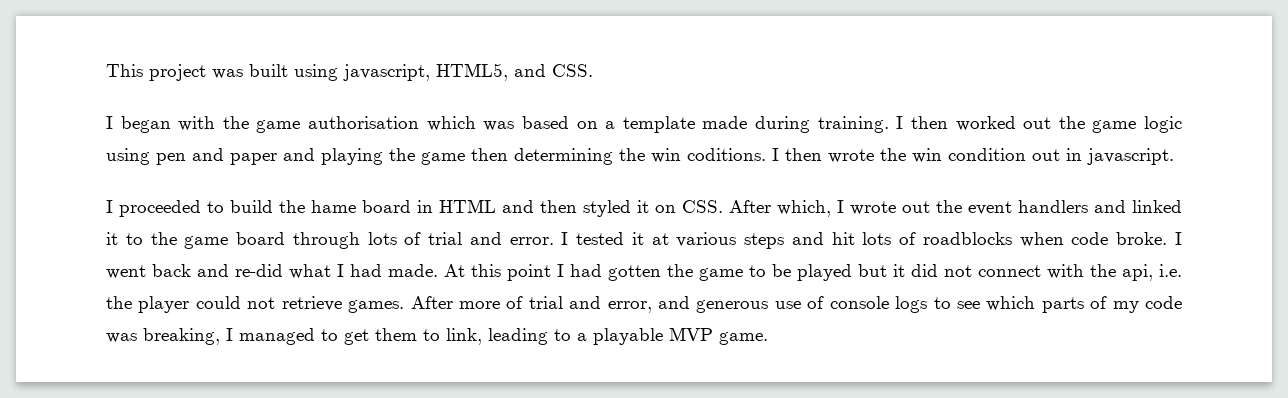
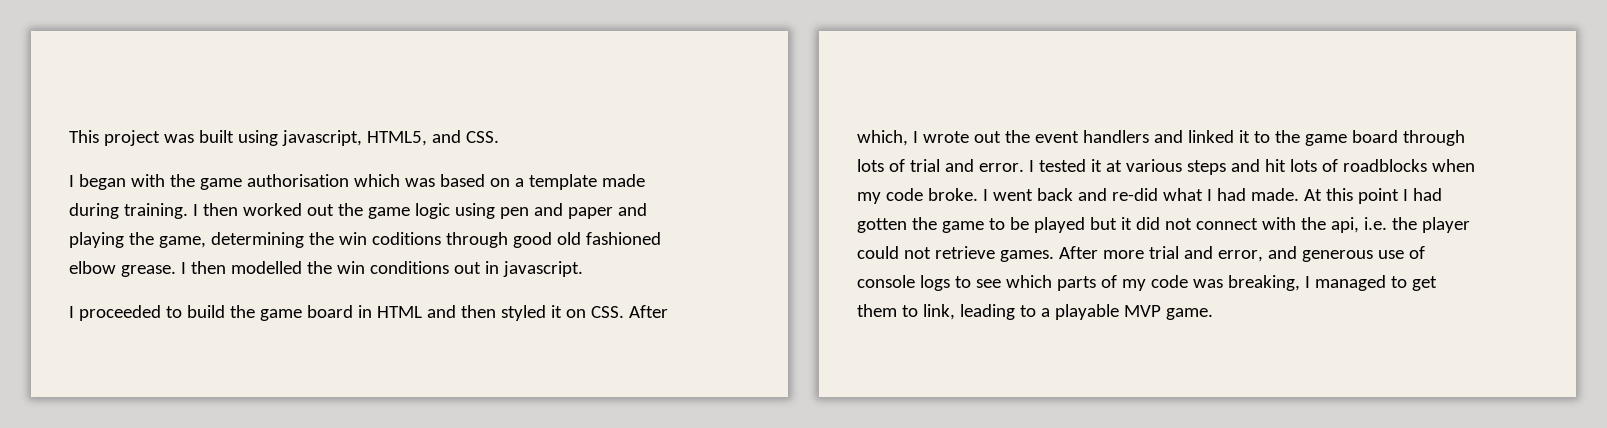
[421,148,508,165] game then -> [158,236,206,248] game,
[687,148,1026,163] coditions. I then wrote the win condition -> [371,232,661,248] [69,261,449,277] coditions through good old fashioned elbow grease. I then modelled the win conditions
[311,200,356,213] hame -> [259,309,302,321] game
(1064, 239) none -> [857,192,881,204] my
[506,296,524,309] of -> (1144, 254) none

